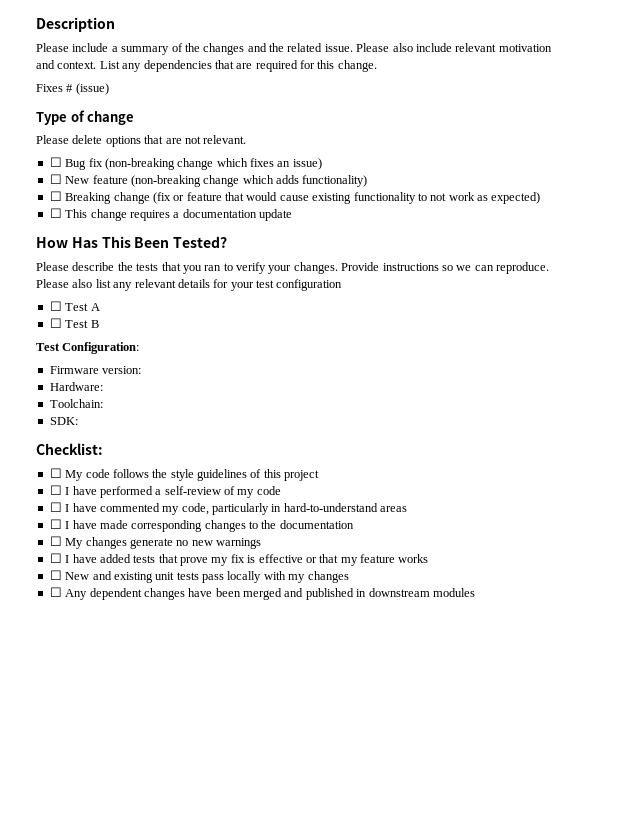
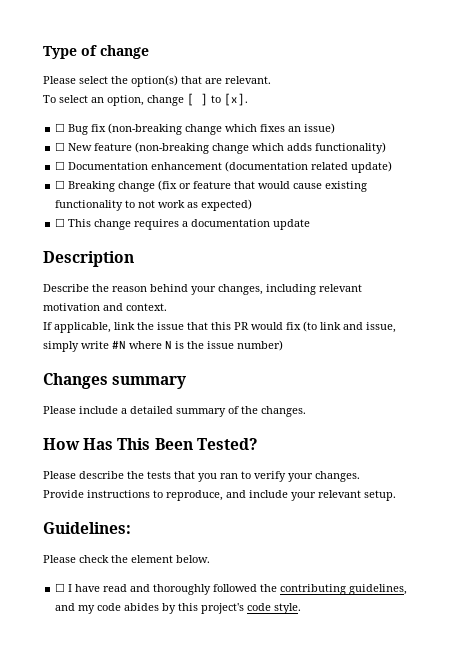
[36,17,115,32] [36,43,552,55] [36,60,377,72] [36,83,109,95] Description // Please include a summary of the changes and the related issue. Please also include relevant motivation and context. List any dependencies that are required for this change. // Fixes # (issue) // -> (43, 52) none
[72,135,201,147] delete options that are not -> [79,75,222,87] select the option(s) that are
(247, 139) none -> [43,93,248,106] // To select an option, change [ ] to [x].
(368, 181) none -> [55,161,393,173] // ☐ Documentation enhancement (documentation related update)
(292, 215) none -> [43,251,134,267] [43,284,362,295] [43,303,167,311] [43,321,396,333] [43,340,283,352] [43,373,187,389] [43,406,306,417] // Description // Describe the reason behind your changes, including relevant motivation and context. // If applicable, link the issue that this PR would fix (to link and issue, simply write #N where N is the issue number) // Changes summary // Please include a detailed summary of the changes.
(338, 268) none -> (360, 476) //
[441,262,549,274] [36,279,343,291] [49,301,100,311] [49,318,99,328] [36,342,140,354] [49,366,142,374] [49,382,103,391] [49,399,103,408] [49,417,78,425] [36,443,103,455] [49,468,320,481] [49,485,281,498] [49,502,408,515] [49,519,354,532] [49,536,261,549] [49,553,429,566] [49,570,349,583] [49,587,475,600] so we can reproduce. Please also list any relevant details for your test configuration // ☐ Test A // ☐ Test B // Test Configuration: // Firmware version: // Hardware: // Toolchain: // SDK: // Checklist: // ☐ My code follows the style guidelines of this project // ☐ I have performed a self-review of my code // ☐ I have commented my code, particularly in hard-to-understand areas // ☐ I have made corresponding changes to the documentation // ☐ My changes generate no new warnings // ☐ I have added tests that prove my fix is effective or that my feature works // ☐ New and existing unit tests pass locally with my changes // ☐ Any dependent changes have been merged and published in downstream modules -> [153,490,396,501] [43,522,131,534] [43,555,210,563] [55,583,408,595] [55,603,302,614] to reproduce, and include your relevant setup. // Guidelines: // Please check the element below. // ☐ I have read and thoroughly followed the contributing guidelines, and my code abides by this project's code style.

